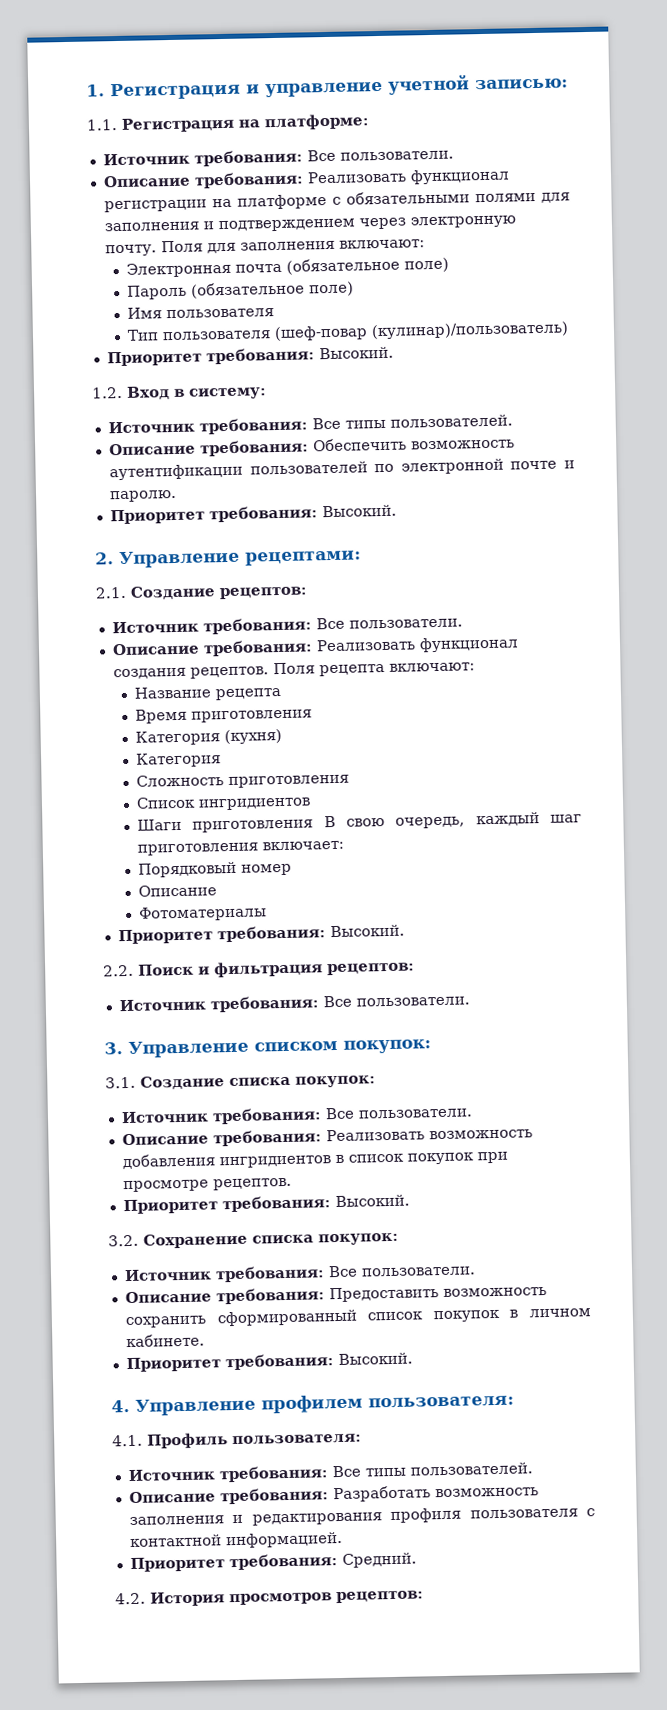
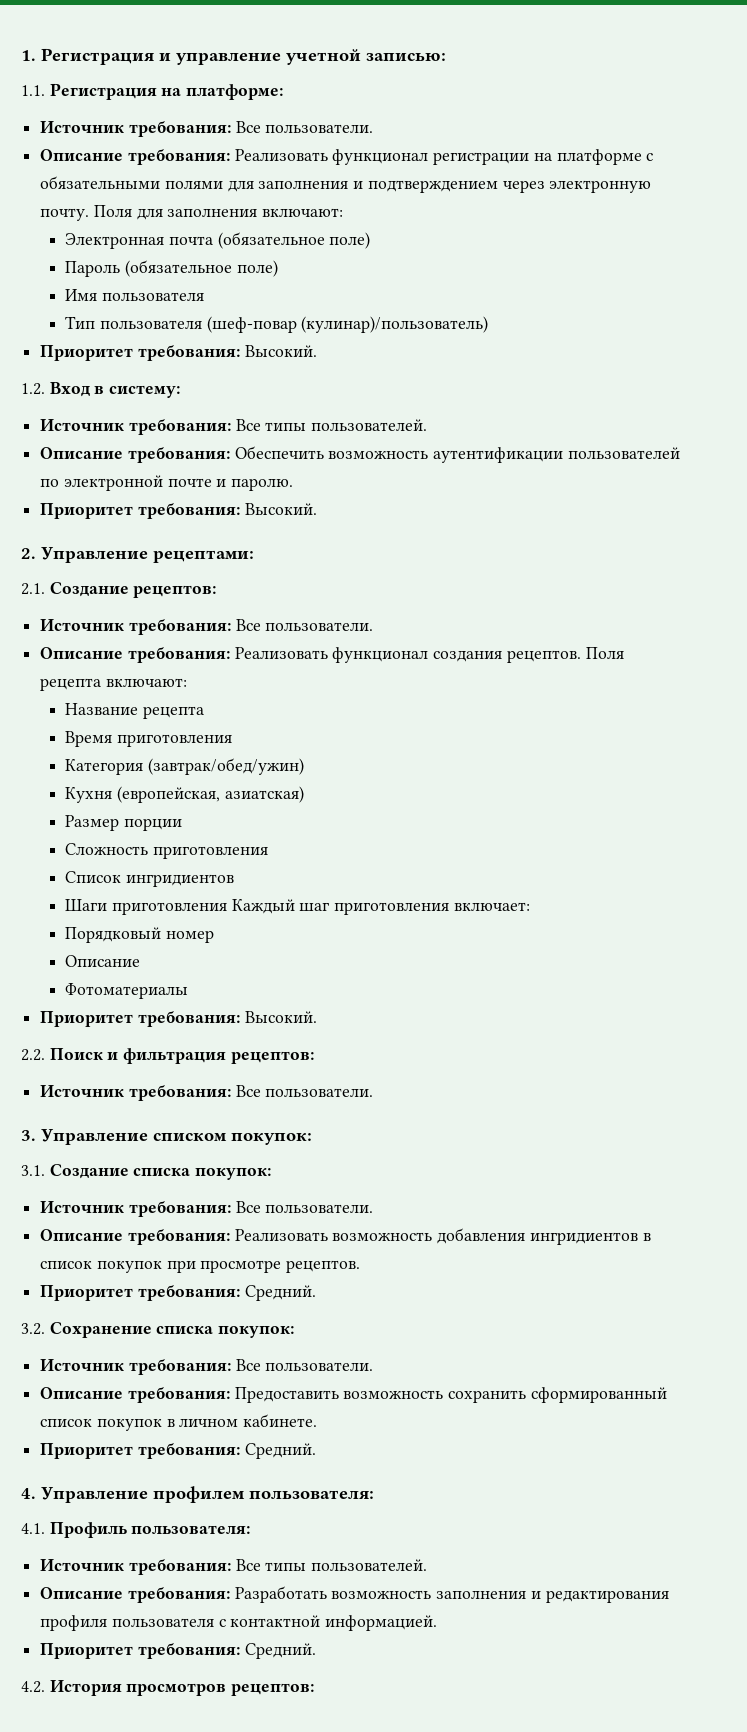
[223,728,282,745] [135,752,221,768] (кухня) // Категория -> [148,758,305,775] [65,786,304,803] [65,815,183,831] (завтрак/обед/ужин) // Кухня (европейская, азиатская) // Размер порции
[323,812,540,829] В свою очередь, каждый -> [231,899,295,914] Каждый
[334,1194,410,1208] Высокий. -> [244,1285,316,1301] Средний.
[337,1352,413,1366] Высокий. -> [244,1443,316,1459] Средний.

